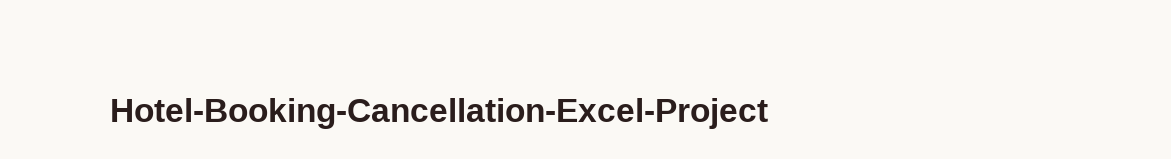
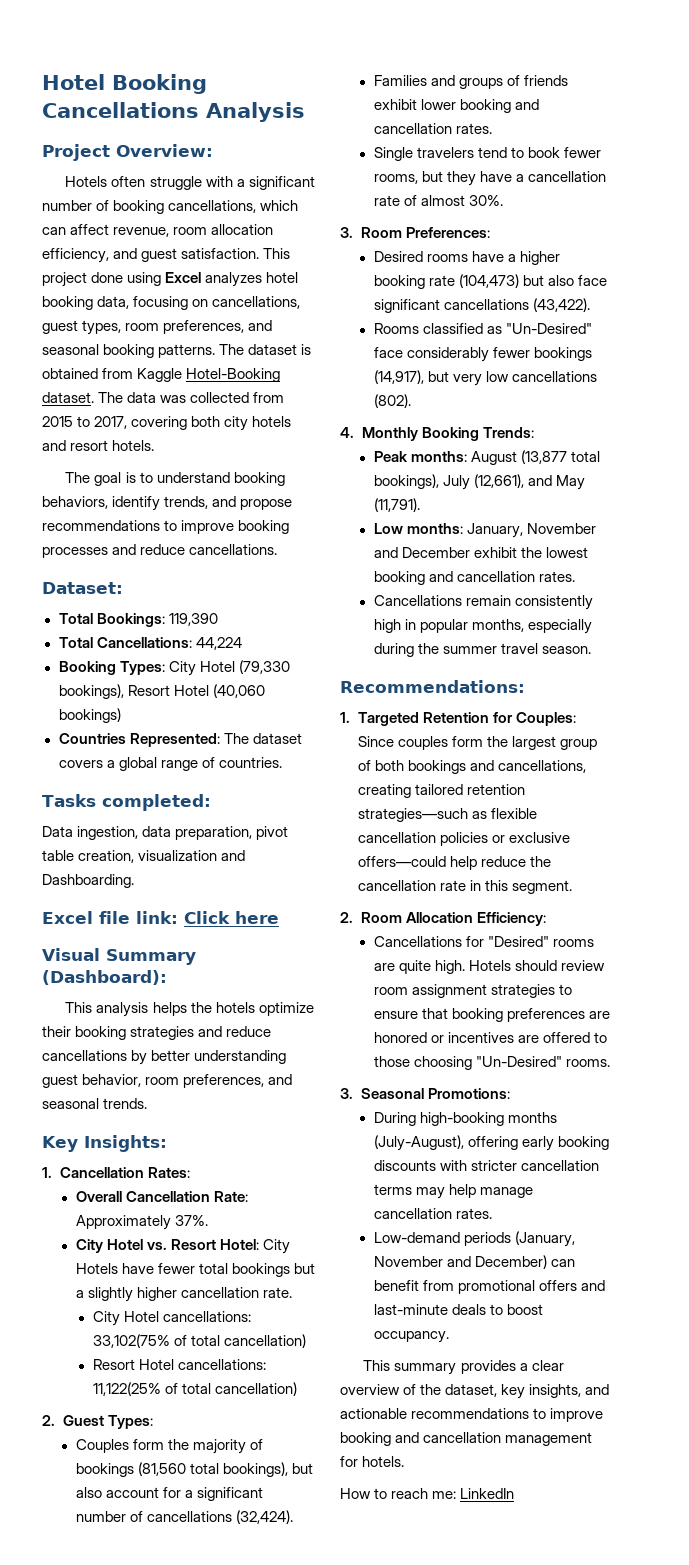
[110,98,768,129] Hotel-Booking-Cancellation-Excel-Project -> [42,74,207,94] [42,102,305,122] [42,144,213,161] [65,176,315,190] [42,200,299,214] [42,224,274,237] [42,248,291,263] [42,272,299,287] [42,296,301,310] [42,320,273,335] [42,344,312,358] [42,368,281,382] [42,392,285,403] [42,416,292,431] [42,440,155,451] [65,472,285,486] [42,496,293,511] [42,520,290,534] [42,544,278,558] [42,582,123,594] [58,613,218,627] [58,637,242,650] [58,660,290,676] [58,684,265,699] [58,708,121,723] [58,733,302,747] [58,757,282,771] [42,794,211,811] [42,826,289,840] [42,850,246,863] [42,874,134,888] [42,911,279,924] [42,948,196,965] [42,970,167,985] [65,1002,314,1017] [42,1026,272,1040] [42,1050,287,1065] [42,1074,293,1088] [42,1098,148,1109] [42,1135,167,1152] [42,1167,190,1178] [75,1191,248,1202] [75,1215,208,1230] [75,1239,290,1254] [75,1263,315,1277] [75,1287,292,1302] [92,1311,251,1326] [92,1334,306,1348] [92,1359,266,1370] [92,1382,297,1396] [42,1415,153,1429] [75,1439,263,1454] [75,1462,313,1477] [75,1487,263,1501] [75,1510,293,1524] [373,75,568,89] [373,99,539,113] [373,123,492,134] [373,147,601,161] [373,171,606,186] [373,195,503,206] [340,227,490,238] [373,251,560,265] [373,274,607,289] [373,298,590,313] [373,323,592,334] [373,347,592,362] [373,370,597,386] [373,394,411,408] [340,427,534,441] [373,450,600,465] [373,474,585,490] [373,498,420,512] [373,523,596,538] [373,547,588,558] [373,571,575,585] [373,595,593,610] [373,619,592,634] [373,643,591,657] [340,680,525,693] [340,712,576,726] [357,736,597,750] [357,760,586,774] [357,784,525,798] [357,808,537,822] [357,832,570,846] [357,856,551,870] [357,880,572,894] [340,912,546,926] [373,936,594,947] [373,960,605,974] [373,984,572,998] [373,1008,610,1022] [373,1032,607,1043] [373,1056,610,1070] [340,1088,510,1099] [373,1112,557,1126] [373,1135,609,1151] [373,1160,599,1171] [373,1184,533,1199] [373,1208,492,1219] [373,1231,575,1247] [373,1255,575,1269] [373,1280,605,1294] [373,1304,543,1315] [373,1331,449,1343] [363,1360,564,1375] [340,1384,610,1399] [340,1408,604,1422] [340,1432,593,1446] [340,1456,405,1467] [340,1488,515,1499] Hotel Booking Cancellations Analysis // Project Overview: // Hotels often struggle with a significant number of booking cancellations, which can affect revenue, room allocation efficiency, and guest satisfaction. This project done using Excel analyzes hotel booking data, focusing on cancellations, guest types, room preferences, and seasonal booking patterns. The dataset is obtained from Kaggle Hotel-Booking dataset. The data was collected from 2015 to 2017, covering both city hotels and resort hotels. // The goal is to understand booking behaviors, identify trends, and propose recommendations to improve booking processes and reduce cancellations. // Dataset: // Total Bookings: 119,390 // Total Cancellations: 44,224 // Booking Types: City Hotel (79,330 bookings), Resort Hotel (40,060 bookings) // Countries Represented: The dataset covers a global range of countries. // Tasks completed: // Data ingestion, data preparation, pivot table creation, visualization and Dashboarding. // Excel file link: Click here // Visual Summary (Dashboard): // This analysis helps the hotels optimize their booking strategies and reduce cancellations by better understanding guest behavior, room preferences, and seasonal trends. // Key Insights: // 1. Cancellation Rates: // Overall Cancellation Rate: Approximately 37%. // City Hotel vs. Resort Hotel: City Hotels have fewer total bookings but a slightly higher cancellation rate. // City Hotel cancellations: 33,102(75% of total cancellation) // Resort Hotel cancellations: 11,122(25% of total cancellation) // 2. Guest Types: // Couples form the majority of bookings (81,560 total bookings), but also account for a significant number of cancellations (32,424). // Families and groups of friends exhibit lower booking and cancellation rates. // Single travelers tend to book fewer rooms, but they have a cancellation rate of almost 30%. // 3. Room Preferences: // Desired rooms have a higher booking rate (104,473) but also face significant cancellations (43,422). // Rooms classified as "Un-Desired" face considerably fewer bookings (14,917), but very low cancellations (802). // 4. Monthly Booking Trends: // Peak months: August (13,877 total bookings), July (12,661), and May (11,791). // Low months: January, November and December exhibit the lowest booking and cancellation rates. // Cancellations remain consistently high in popular months, especially during the summer travel season. // Recommendations: // 1. Targeted Retention for Couples: Since couples form the largest group of both bookings and cancellations, creating tailored retention strategies—such as flexible cancellation policies or exclusive offers—could help reduce the cancellation rate in this segment. // 2. Room Allocation Efficiency: // Cancellations for "Desired" rooms are quite high. Hotels should review room assignment strategies to ensure that booking preferences are honored or incentives are offered to those choosing "Un-Desired" rooms. // 3. Seasonal Promotions: // During high-booking months (July-August), offering early booking discounts with stricter cancellation terms may help manage cancellation rates. // Low-demand periods (January, November and December) can benefit from promotional offers and last-minute deals to boost occupancy. // This summary provides a clear overview of the dataset, key insights, and actionable recommendations to improve booking and cancellation management for hotels. // How to reach me: LinkedIn

